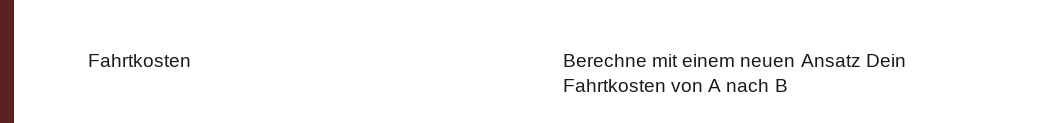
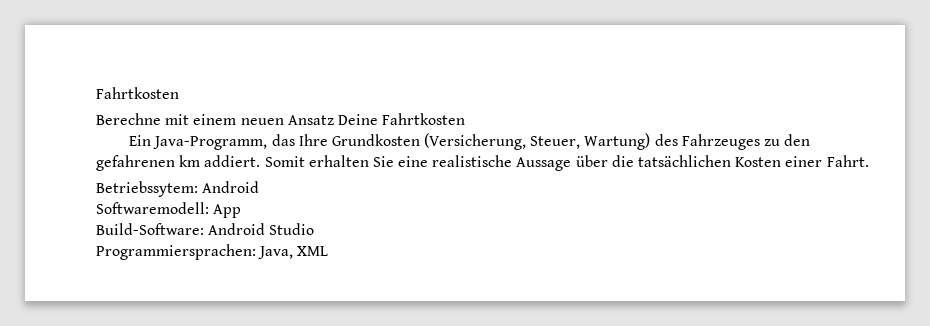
[865,54,906,67] [563,79,788,92] Dein Fahrtkosten von A nach B -> [337,113,466,125] [129,133,811,150] [96,155,869,171] [96,181,260,197] [96,202,242,218] [96,223,315,235] [96,244,329,260] Deine Fahrtkosten // Ein Java-Programm, das Ihre Grundkosten (Versicherung, Steuer, Wartung) des Fahrzeuges zu den gefahrenen km addiert. Somit erhalten Sie eine realistische Aussage über die tatsächlichen Kosten einer Fahrt. // Betriebssytem: Android // Softwaremodell: App // Build-Software: Android Studio // Programmiersprachen: Java, XML

